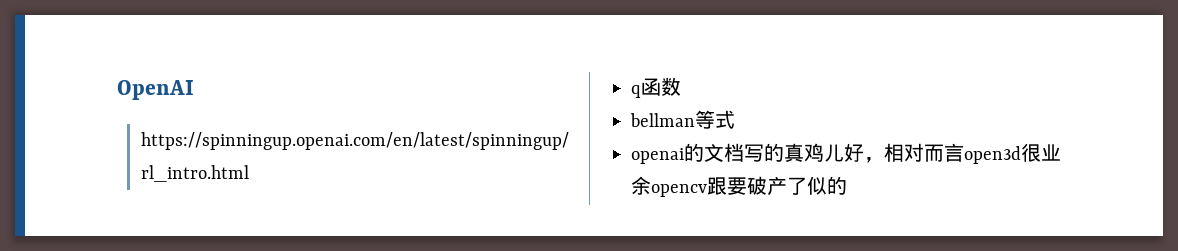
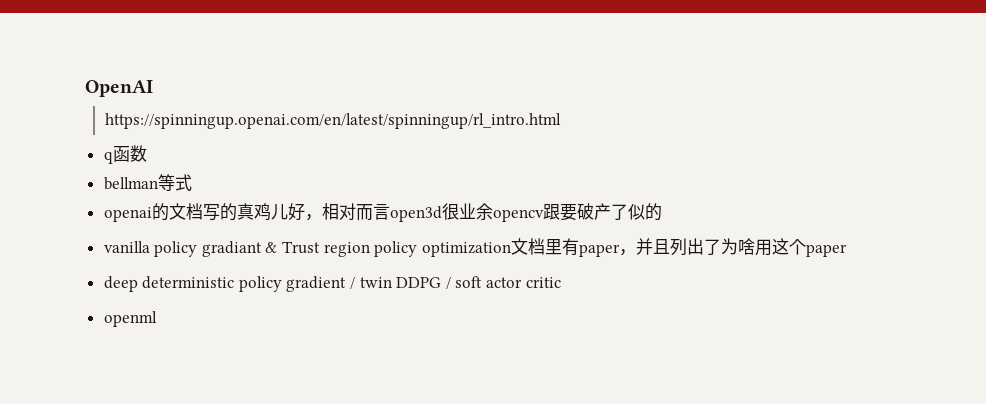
(847, 185) none -> [103,238,847,257] [103,276,561,292] [103,311,157,327] // vanilla policy gradiant & Trust region policy optimization文档里有paper，并且列出了为啥用这个paper // deep deterministic policy gradient / twin DDPG / soft actor critic // openml

